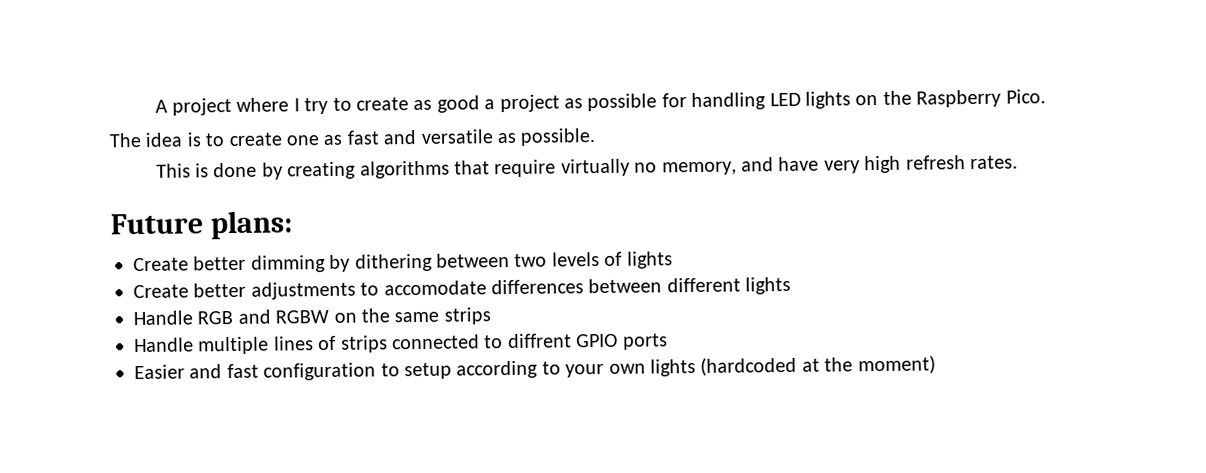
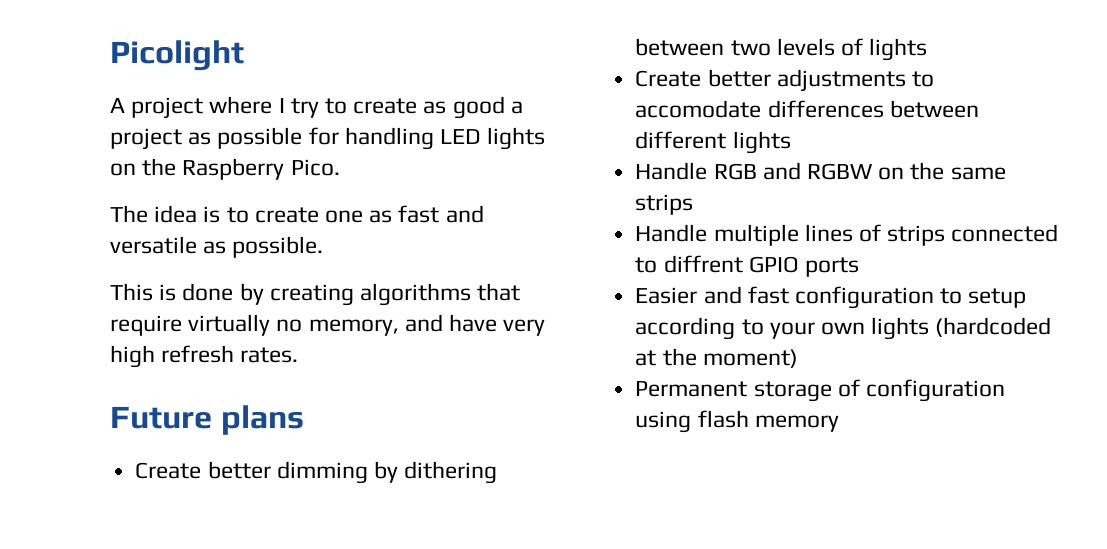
(154, 106) none -> [110,40,244,71] Picolight //
[210,210,294,240] plans: -> [220,405,304,435] plans
(936, 365) none -> [635,379,1005,402] [635,410,839,433] // Permanent storage of configuration using flash memory

